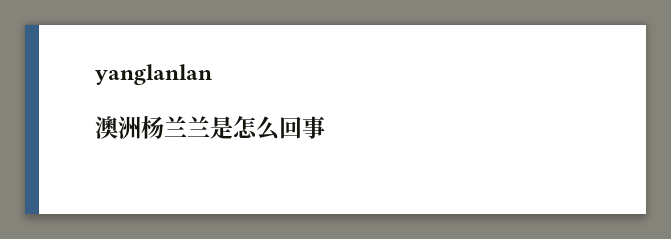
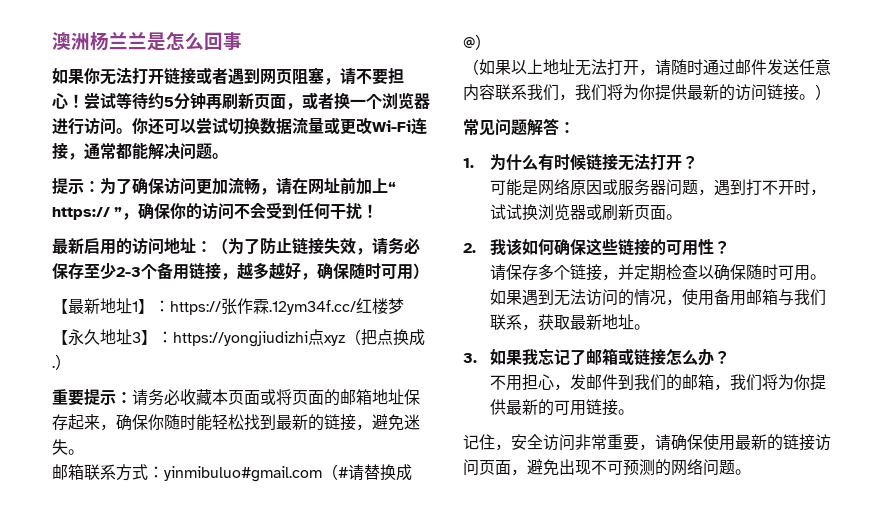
[95,64,212,85] yanglanlan // -> (52, 41) none
(325, 127) none -> [52,67,404,85] [52,92,430,110] [52,117,427,135] [52,142,228,160] [52,177,396,195] [52,202,379,220] [52,237,420,255] [52,262,429,280] [52,298,404,315] [52,329,425,347] [52,354,71,370] [52,389,420,406] [52,414,420,431] [52,439,84,455] [52,464,412,482] [463,34,491,50] [463,59,831,76] [463,84,831,101] [463,118,575,136] [463,153,698,171] [489,178,826,196] [489,204,682,221] [463,238,730,256] [489,264,826,281] [489,289,826,306] [489,314,650,331] [463,348,730,366] [489,374,826,391] [489,399,634,416] [463,434,831,451] [463,458,751,476] // 如果你无法打开链接或者遇到网页阻塞，请不要担心！尝试等待约5分钟再刷新页面，或者换一个浏览器进行访问。你还可以尝试切换数据流量或更改Wi-Fi连接，通常都能解决问题。 // 提示：为了确保访问更加流畅，请在网址前加上“ https:// ”，确保你的访问不会受到任何干扰！ // 最新启用的访问地址：（为了防止链接失效，请务必保存至少2-3个备用链接，越多越好，确保随时可用） // 【最新地址1】：https://张作霖.12ym34f.cc/红楼梦 // 【永久地址3】：https://yongjiudizhi点xyz（把点换成.） // 重要提示：请务必收藏本页面或将页面的邮箱地址保存起来，确保你随时能轻松找到最新的链接，避免迷失。 // 邮箱联系方式：yinmibuluo#gmail.com（#请替换成@） // （如果以上地址无法打开，请随时通过邮件发送任意内容联系我们，我们将为你提供最新的访问链接。） // 常见问题解答： // 1.为什么有时候链接无法打开？ // 可能是网络原因或服务器问题，遇到打不开时，试试换浏览器或刷新页面。 // 2.我该如何确保这些链接的可用性？ // 请保存多个链接，并定期检查以确保随时可用。如果遇到无法访问的情况，使用备用邮箱与我们联系，获取最新地址。 // 3.如果我忘记了邮箱或链接怎么办？ // 不用担心，发邮件到我们的邮箱，我们将为你提供最新的可用链接。 // 记住，安全访问非常重要，请确保使用最新的链接访问页面，避免出现不可预测的网络问题。

